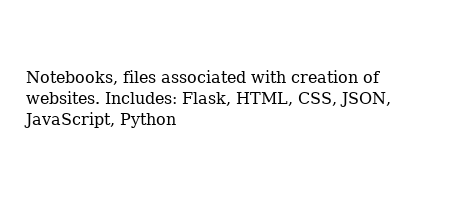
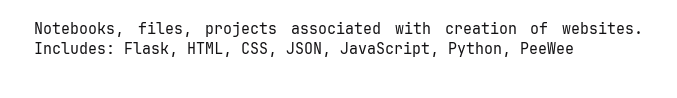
[123,70,156,83] files -> [137,21,278,37] files, projects
[120,113,176,128] Python -> [448,42,574,57] Python, PeeWee

